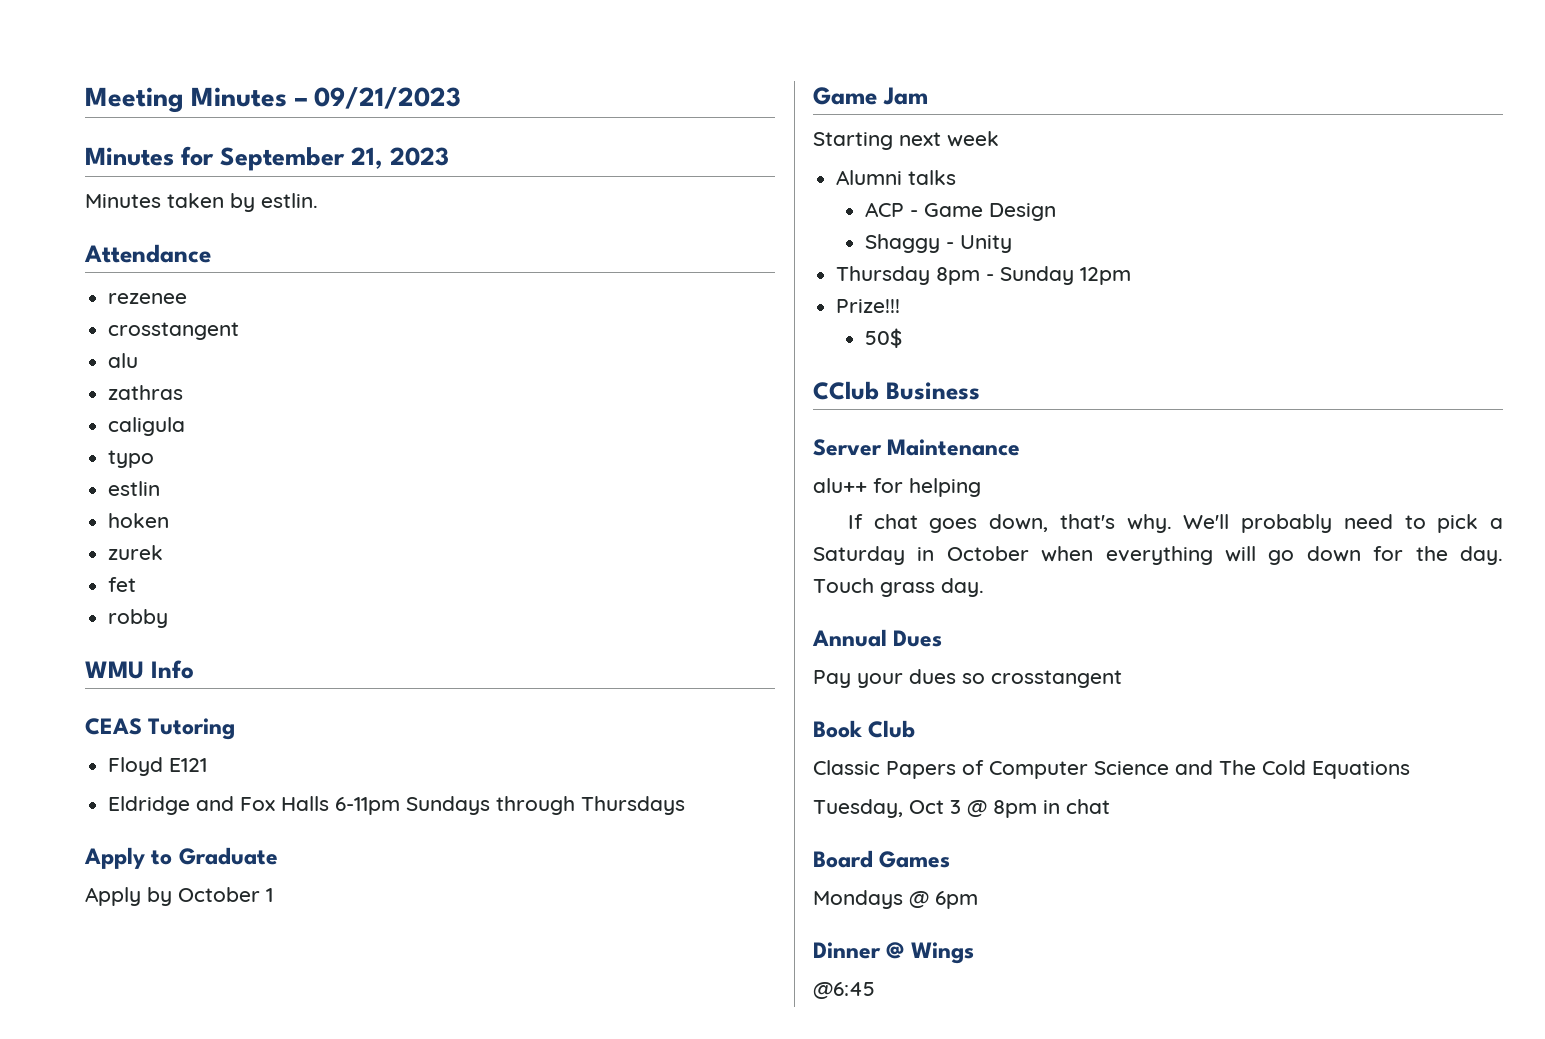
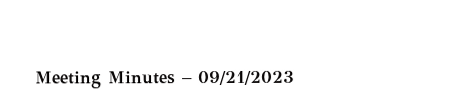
[85,146,450,171] [85,193,318,212] [84,244,211,263] [108,293,188,304] [108,322,240,340] [108,353,139,368] [108,385,184,400] [108,417,186,436] [108,450,155,468] [108,481,161,496] [108,513,170,528] [108,545,164,560] [108,577,137,592] [108,609,169,628] [85,660,194,679] [85,718,236,740] [108,757,208,776] [108,796,686,815] [84,847,278,869] [85,887,273,906] [813,87,928,105] [813,131,999,150] [836,170,957,185] [864,202,1056,221] [864,234,1012,253] [836,266,1132,285] [836,299,901,313] [864,328,902,348] [813,381,980,400] [813,439,1021,456] [813,478,981,497] [847,514,1503,533] [813,546,1503,565] [813,578,984,597] [812,629,943,647] [813,669,1122,688] [813,720,916,738] [813,760,1410,779] [813,799,1110,818] [813,850,951,868] [813,890,978,909] [813,942,974,964] [813,982,875,999] // Minutes for September 21, 2023 // Minutes taken by estlin. // Attendance // rezenee // crosstangent // alu // zathras // caligula // typo // estlin // hoken // zurek // fet // robby // WMU Info // CEAS Tutoring // Floyd E121 // Eldridge and Fox Halls 6-11pm Sundays through Thursdays // Apply to Graduate // Apply by October 1 // Game Jam // Starting next week // Alumni talks // ACP - Game Design // Shaggy - Unity // Thursday 8pm - Sunday 12pm // Prize!!! // 50$ // CClub Business // Server Maintenance // alu++ for helping // If chat goes down, that's why. We'll probably need to pick a Saturday in October when everything will go down for the day. Touch grass day. // Annual Dues // Pay your dues so crosstangent // Book Club // Classic Papers of Computer Science and The Cold Equations // Tuesday, Oct 3 @ 8pm in chat // Board Games // Mondays @ 6pm // Dinner @ Wings // @6:45 -> (295, 78) none

